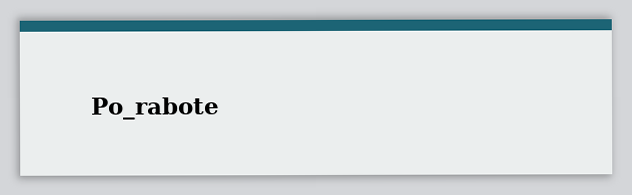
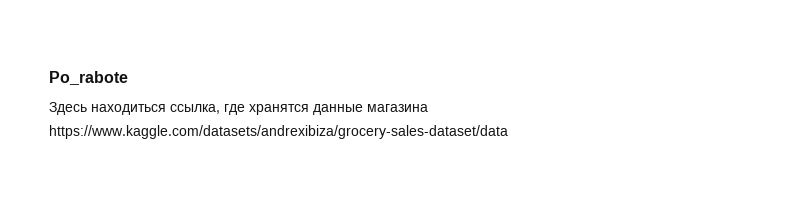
(220, 108) none -> [49,102,428,115] [49,125,508,139] // Здесь находиться ссылка, где хранятся данные магазина https://www.kaggle.com/datasets/andrexibiza/grocery-sales-dataset/data

